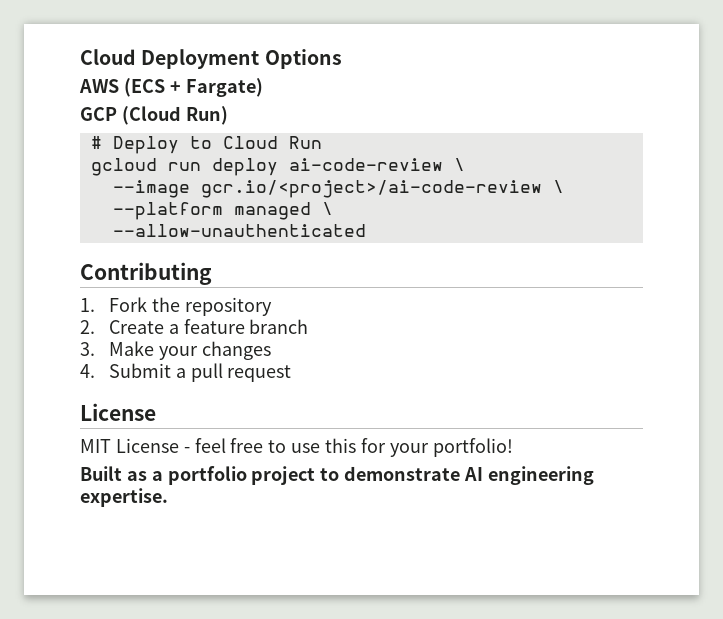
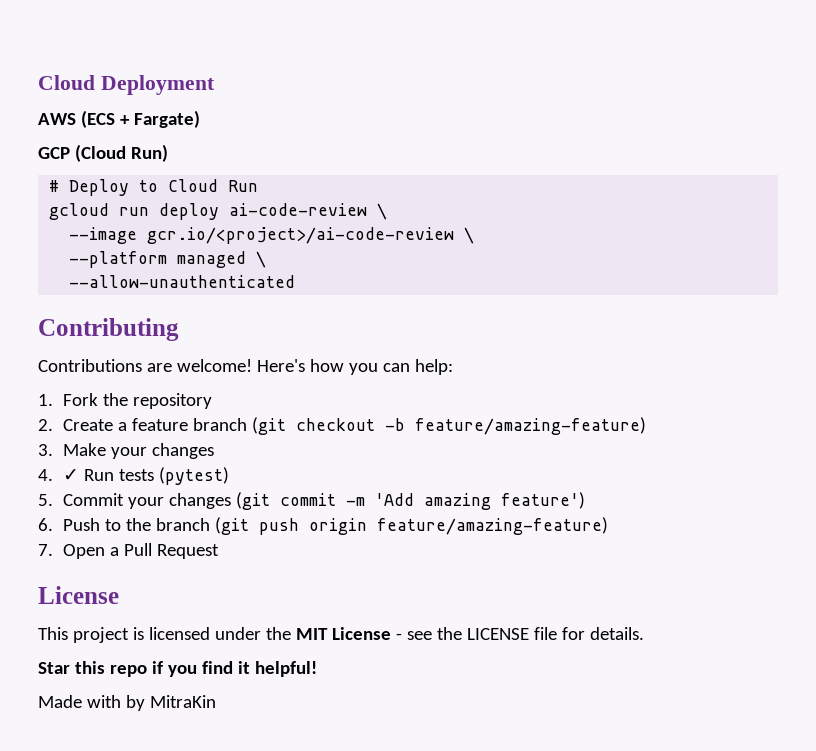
[264,49,342,69] Options -> (215, 85) none
(212, 273) none -> [38,359,453,375] // Contributions are welcome! Here's how you can help:
(309, 326) none -> [251,417,646,435] (git checkout -b feature/amazing-feature)
[108,363,292,382] [80,403,156,421] [80,438,513,457] [80,466,594,485] [80,488,168,507] Submit a pull request // License // MIT License - feel free to use this for your portfolio! // Built as a portfolio project to demonstrate AI engineering expertise. -> [62,467,229,485] [38,492,585,510] [38,517,608,535] [38,543,219,559] [38,586,119,604] [38,627,644,643] [38,661,317,677] [38,695,216,711] ✓ Run tests (pytest) // 5. Commit your changes (git commit -m 'Add amazing feature') // 6. Push to the branch (git push origin feature/amazing-feature) // 7. Open a Pull Request // License // This project is licensed under the MIT License - see the LICENSE file for details. // Star this repo if you find it helpful! // Made with by MitraKin

